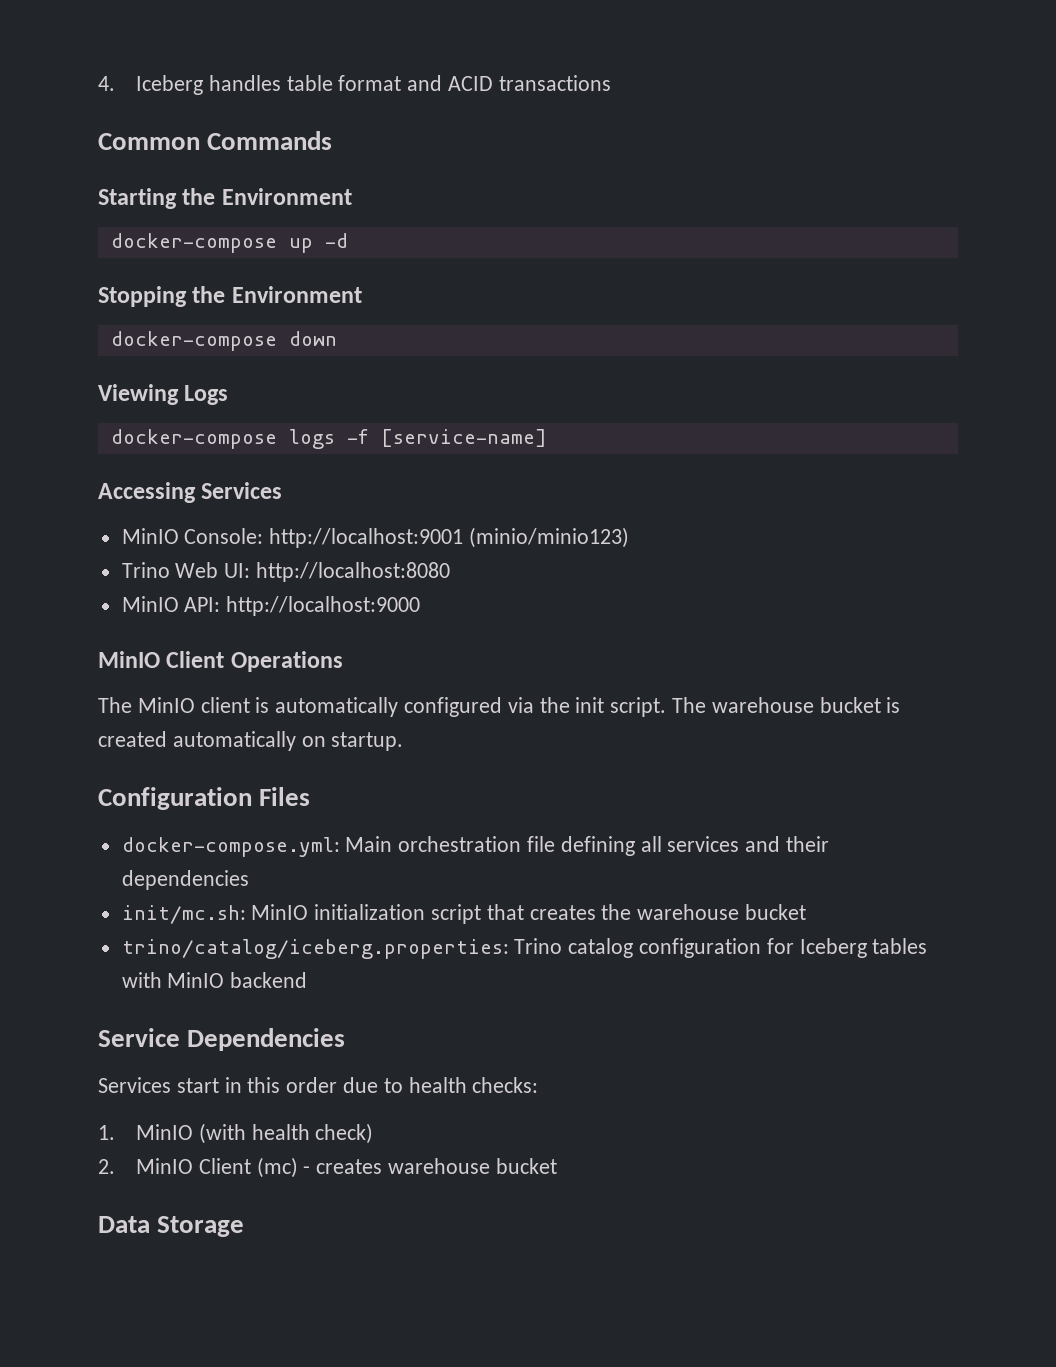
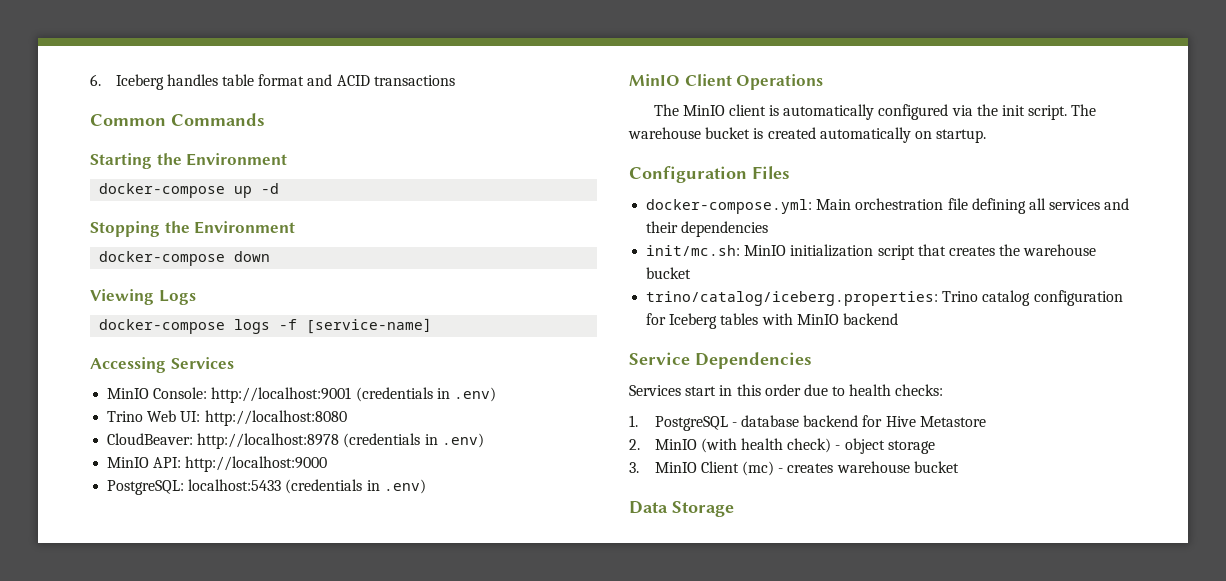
[98,76,115,91] 4. -> [90,74,101,86] 6.
[469,527,630,548] (minio/minio123) -> [355,387,496,402] (credentials in .env)
[121,596,421,616] MinIO API: http://localhost:9000 -> [107,433,484,449] [107,456,328,472] [107,479,426,495] CloudBeaver: http://localhost:8978 (credentials in .env) // MinIO API: http://localhost:9000 // PostgreSQL: localhost:5433 (credentials in .env)
(115, 1132) none -> [654,415,986,431] [629,439,640,450] PostgreSQL - database backend for Hive Metastore // 2.
[98,1159,115,1174] // 2. -> [835,438,935,454] [629,462,639,473] - object storage // 3.

